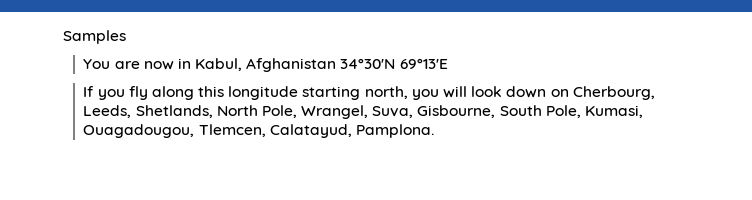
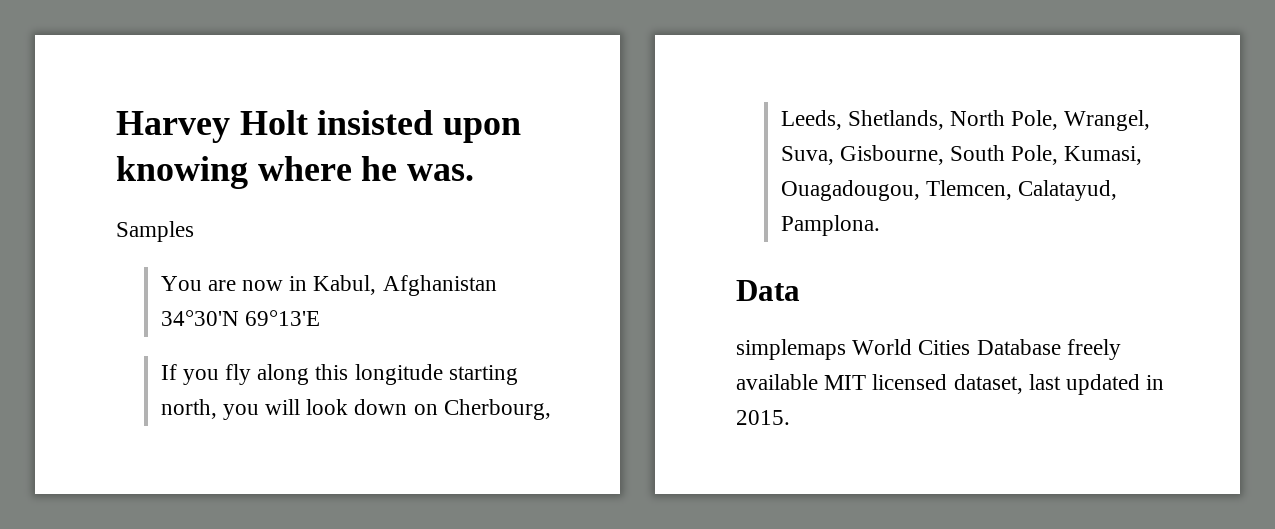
(63, 37) none -> [116,110,522,143] [116,156,475,189] Harvey Holt insisted upon knowing where he was. //
(434, 131) none -> [736,280,800,301] [736,339,1121,360] [736,374,1165,395] [736,410,790,425] // Data // simplemaps World Cities Database freely available MIT licensed dataset, last updated in 2015.

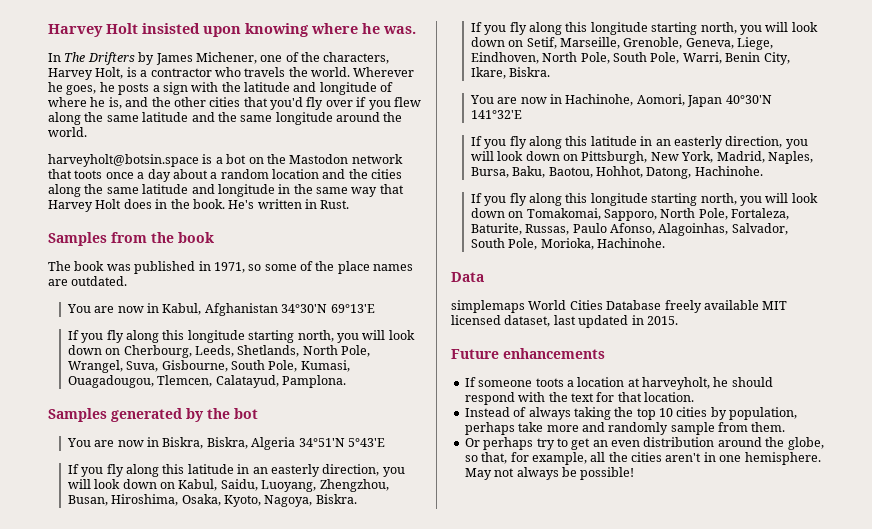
[116,221,194,242] Samples -> [48,52,390,65] [48,67,415,80] [48,82,394,95] [48,97,421,110] [48,112,403,125] [48,127,87,137] [48,154,403,167] [48,169,403,182] [48,184,404,197] [48,199,350,212] [48,232,214,246] [48,261,414,274] [48,276,128,286] In The Drifters by James Michener, one of the characters, Harvey Holt, is a contractor who travels the world. Wherever he goes, he posts a sign with the latitude and longitude of where he is, and the other cities that you'd fly over if you flew along the same latitude and the same longitude around the world. // harveyholt@botsin.space is a bot on the Mastodon network that toots once a day about a random location and the cities along the same latitude and longitude in the same way that Harvey Holt does in the book. He's written in Rust. // Samples from the book // The book was published in 1971, so some of the place names are outdated.
(880, 225) none -> [48,408,258,422] [66,437,385,450] [67,464,405,477] [67,479,389,492] [67,494,357,507] [470,22,818,35] [470,37,774,50] [470,52,790,65] [470,67,551,79] [469,94,772,107] [470,110,522,119] [470,136,808,149] [470,151,813,164] [470,166,763,179] [470,193,818,206] [470,208,790,221] [470,223,788,236] [470,238,666,250] // Samples generated by the bot // You are now in Biskra, Biskra, Algeria 34°51'N 5°43'E // If you fly along this latitude in an easterly direction, you will look down on Kabul, Saidu, Luoyang, Zhengzhou, Busan, Hiroshima, Osaka, Kyoto, Nagoya, Biskra. // If you fly along this longitude starting north, you will look down on Setif, Marseille, Grenoble, Geneva, Liege, Eindhoven, North Pole, South Pole, Warri, Benin City, Ikare, Biskra. // You are now in Hachinohe, Aomori, Japan 40°30'N 141°32'E // If you fly along this latitude in an easterly direction, you will look down on Pittsburgh, New York, Madrid, Naples, Bursa, Baku, Baotou, Hohhot, Datong, Hachinohe. // If you fly along this longitude starting north, you will look down on Tomakomai, Sapporo, North Pole, Fortaleza, Baturite, Russas, Paulo Afonso, Alagoinhas, Salvador, South Pole, Morioka, Hachinohe.
(790, 417) none -> [451,348,605,359] [464,377,773,390] [464,392,694,405] [464,407,798,420] [464,422,786,435] [464,437,824,450] [464,452,821,465] [464,467,635,480] // Future enhancements // If someone toots a location at harveyholt, he should respond with the text for that location. // Instead of always taking the top 10 cities by population, perhaps take more and randomly sample from them. // Or perhaps try to get an even distribution around the globe, so that, for example, all the cities aren't in one hemisphere. May not always be possible!

